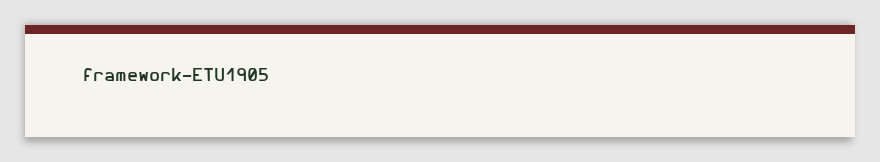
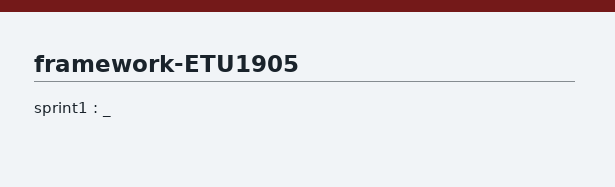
(269, 74) none -> [34,102,98,116] [102,113,111,117] // sprint1 : _

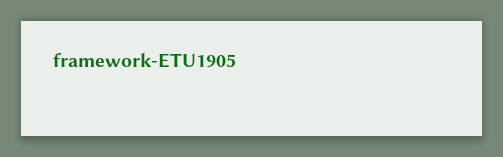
[34,102,98,116] [102,113,111,117] // sprint1 : _ -> (236, 60) none

